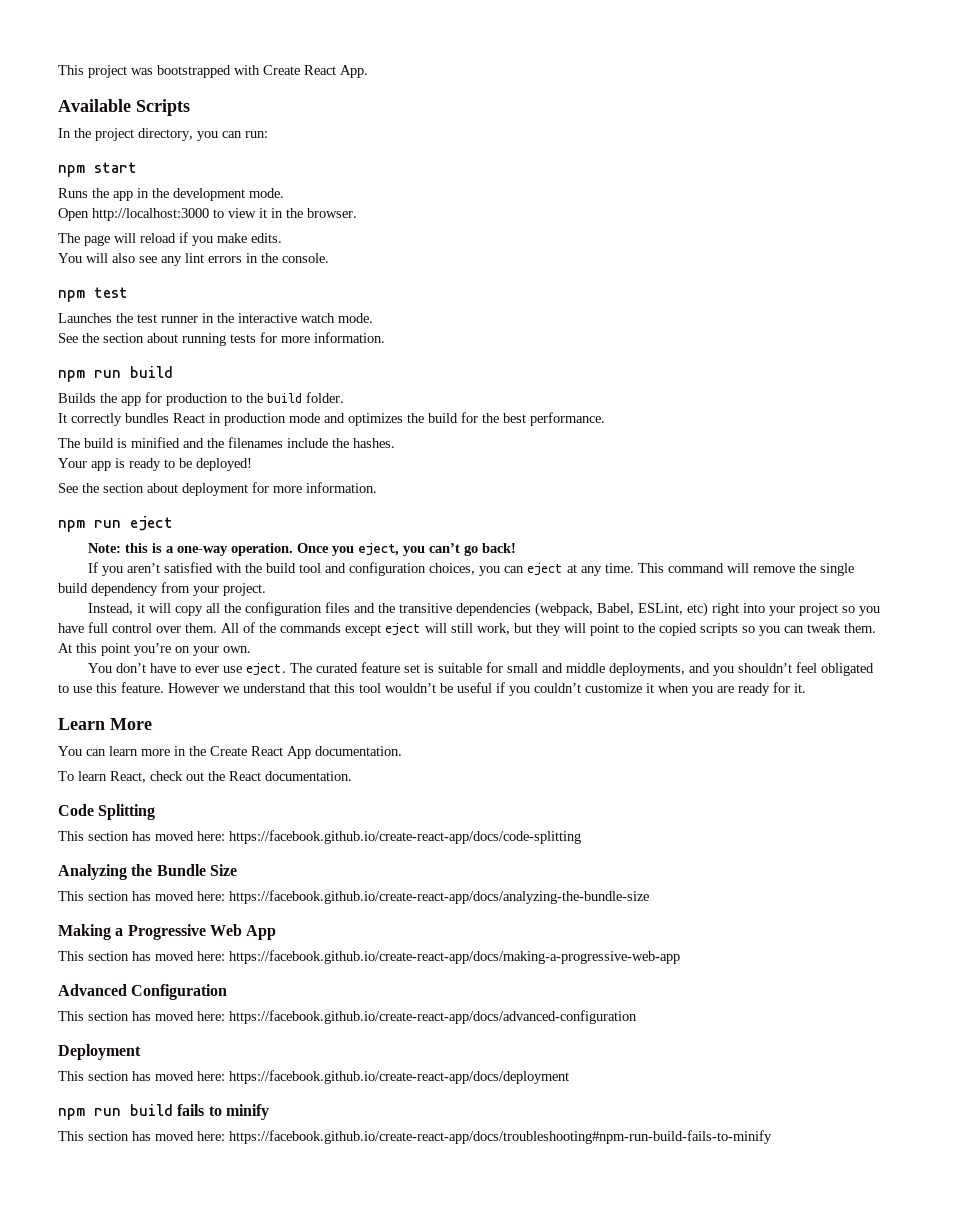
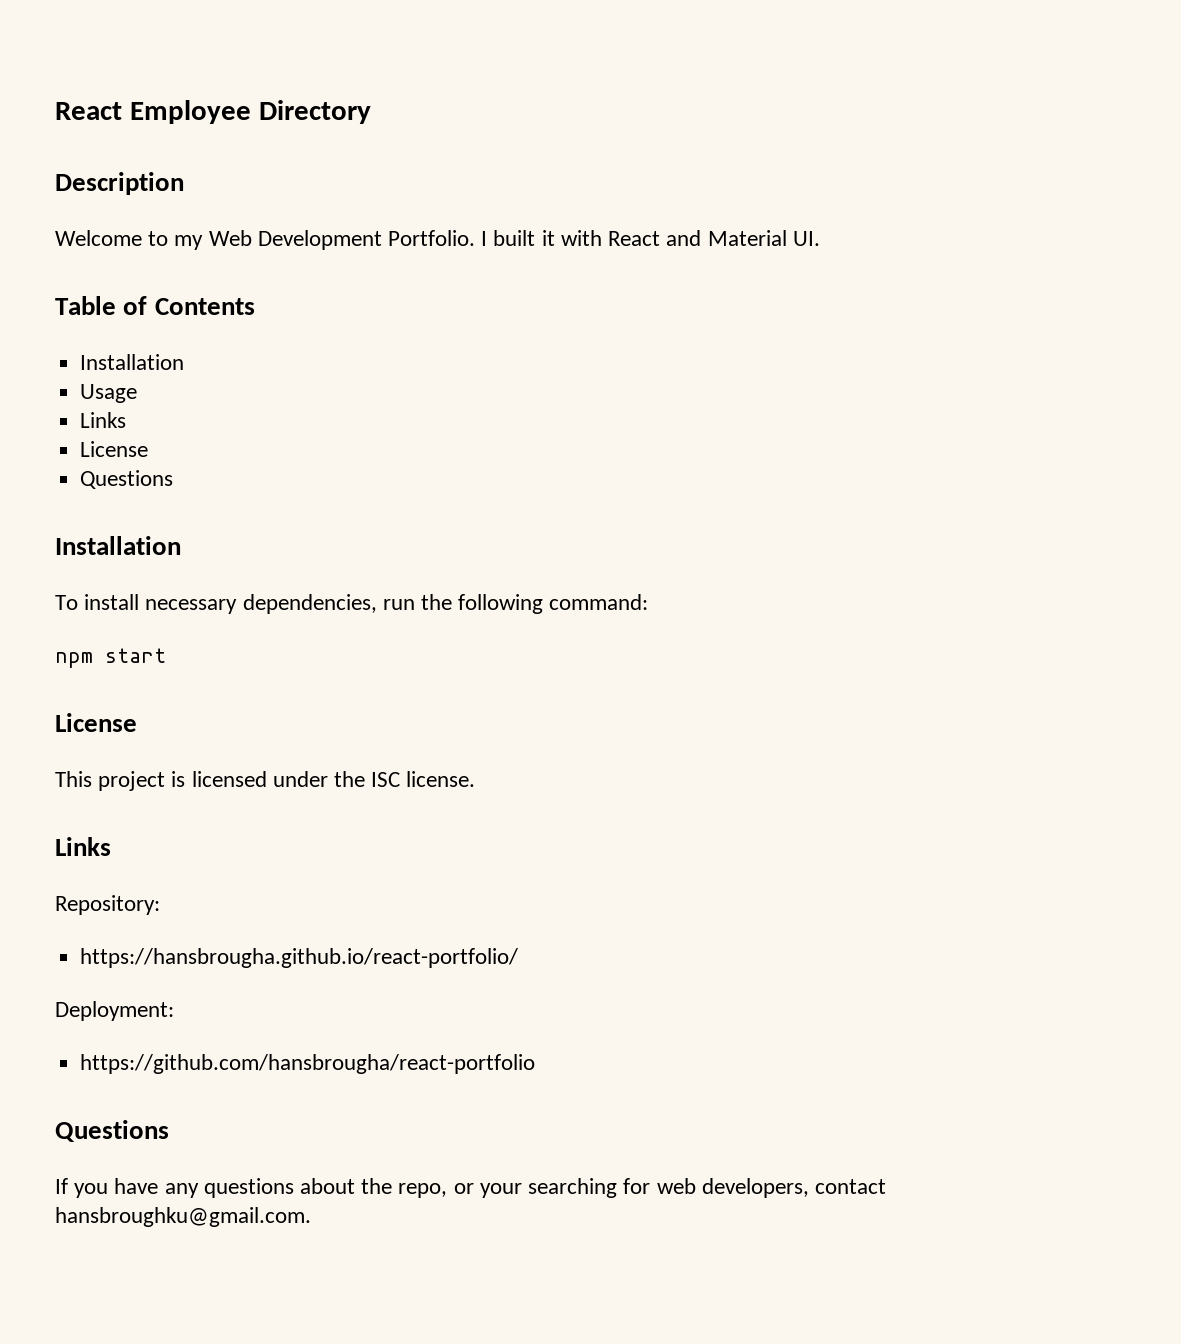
[58,65,368,78] [58,99,190,116] [58,128,268,141] [58,162,137,177] [58,188,284,201] [58,208,357,221] [58,232,282,246] [58,253,329,266] [58,287,128,302] [58,313,373,323] [58,332,385,346] [58,366,173,382] [58,392,344,406] [58,412,605,426] [58,437,395,448] [58,458,252,471] [58,482,377,496] [58,516,173,532] [88,543,517,556] [88,562,855,576] [58,582,266,596] [88,602,881,617] [58,622,876,636] [58,643,251,656] [88,662,875,676] [58,682,806,696] [58,718,152,730] [58,746,402,759] [58,771,352,783] [58,804,156,820] [58,830,581,844] [58,864,237,880] [58,890,649,904] [58,924,277,940] [58,950,680,964] [58,984,228,1000] [58,1010,637,1024] [58,1044,141,1060] [58,1070,569,1084] [58,1104,269,1120] [58,1130,772,1144] This project was bootstrapped with Create React App. // Available Scripts // In the project directory, you can run: // npm start // Runs the app in the development mode. // Open http://localhost:3000 to view it in the browser. // The page will reload if you make edits. // You will also see any lint errors in the console. // npm test // Launches the test runner in the interactive watch mode. // See the section about running tests for more information. // npm run build // Builds the app for production to the build folder. // It correctly bundles React in production mode and optimizes the build for the best performance. // The build is minified and the filenames include the hashes. // Your app is ready to be deployed! // See the section about deployment for more information. // npm run eject // Note: this is a one-way operation. Once you eject, you can’t go back! // If you aren’t satisfied with the build tool and configuration choices, you can eject at any time. This command will remove the single build dependency from your project. // Instead, it will copy all the configuration files and the transitive dependencies (webpack, Babel, ESLint, etc) right into your project so you have full control over them. All of the commands except eject will still work, but they will point to the copied scripts so you can tweak them. At this point you’re on your own. // You don’t have to ever use eject. The curated feature set is suitable for small and middle deployments, and you shouldn’t feel obligated to use this feature. However we understand that this tool wouldn’t be useful if you couldn’t customize it when you are ready for it. // Learn More // You can learn more in the Create React App documentation. // To learn React, check out the React documentation. // Code Splitting // This section has moved here: https://facebook.github.io/create-react-app/docs/code-splitting // Analyzing the Bundle Size // This section has moved here: https://facebook.github.io/create-react-app/docs/analyzing-the-bundle-size // Making a Progressive Web App // This section has moved here: https://facebook.github.io/create-react-app/docs/making-a-progressive-web-app // Advanced Configuration // This section has moved here: https://facebook.github.io/create-react-app/docs/advanced-configuration // Deployment // This section has moved here: https://facebook.github.io/create-react-app/docs/deployment // npm run build fails to minify // This section has moved here: https://facebook.github.io/create-react-app/docs/troubleshooting#npm-run-build-fails-to-minify -> [55,100,371,124] [55,172,184,195] [55,230,820,250] [55,296,255,315] [80,354,185,370] [80,384,138,403] [80,412,127,428] [80,441,149,457] [80,470,174,489] [55,536,181,555] [55,594,649,614] [55,648,166,668] [55,713,137,732] [55,771,476,791] [55,837,111,856] [55,895,160,915] [80,948,519,968] [55,1001,174,1021] [80,1054,536,1074] [55,1120,169,1142] [55,1178,886,1198] [55,1207,311,1227] React Employee Directory // Description // Welcome to my Web Development Portfolio. I built it with React and Material UI. // Table of Contents // Installation // Usage // Links // License // Questions // Installation // To install necessary dependencies, run the following command: // npm start // License // This project is licensed under the ISC license. // Links // Repository: // https://hansbrougha.github.io/react-portfolio/ // Deployment: // https://github.com/hansbrougha/react-portfolio // Questions // If you have any questions about the repo, or your searching for web developers, contact hansbroughku@gmail.com.

